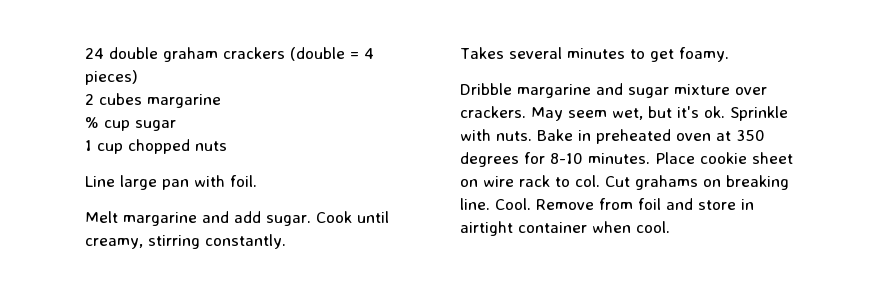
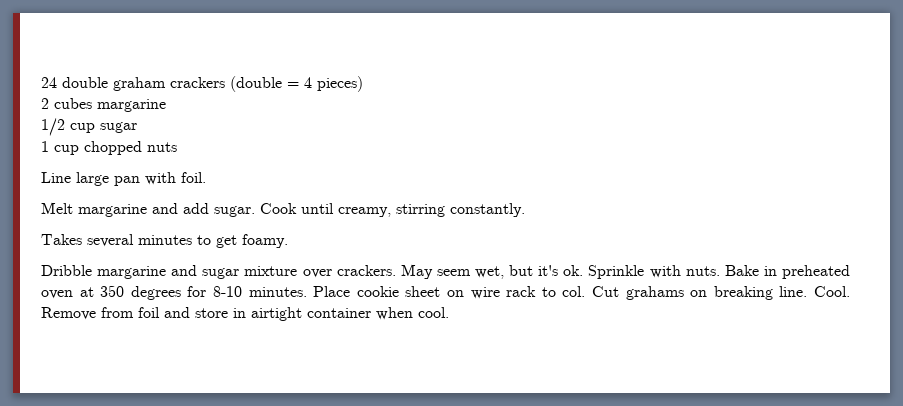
[85,117,99,128] % -> [41,118,65,136] 1/2

